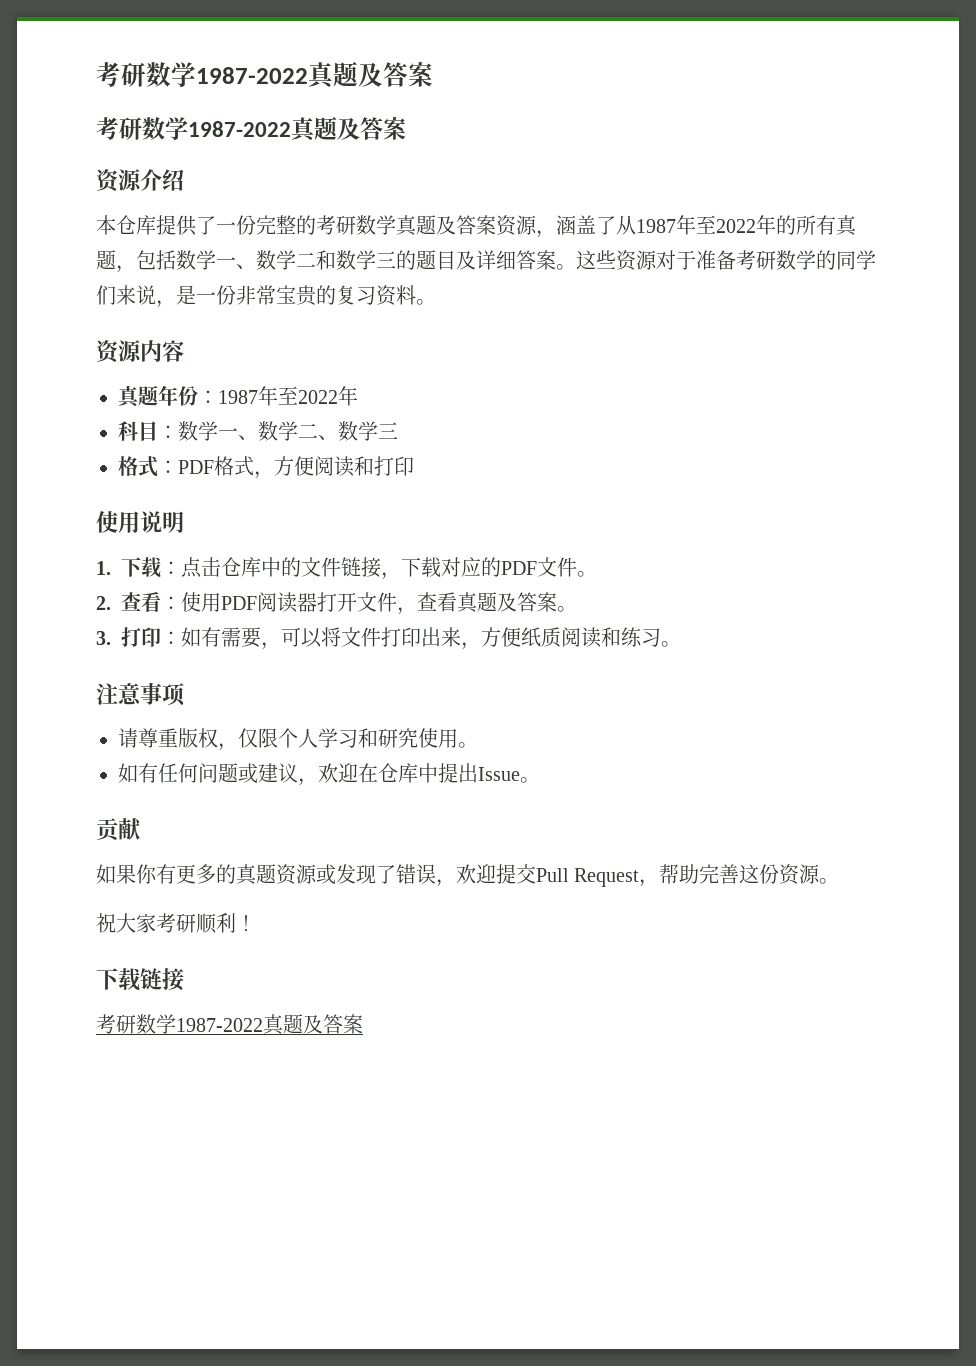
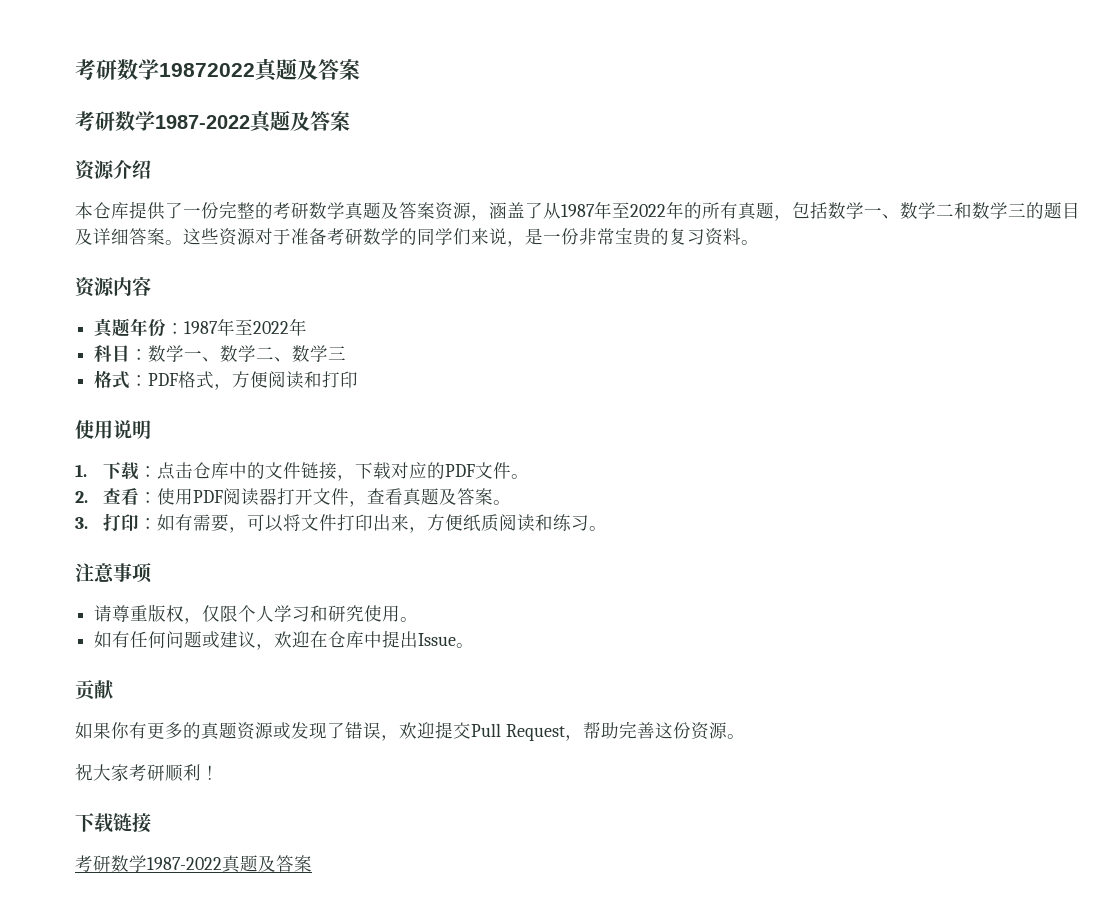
[96,62,308,87] 考研数学1987-2022 -> [75,59,255,80] 考研数学19872022

